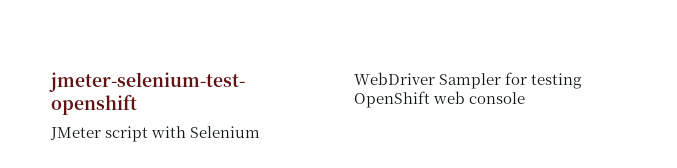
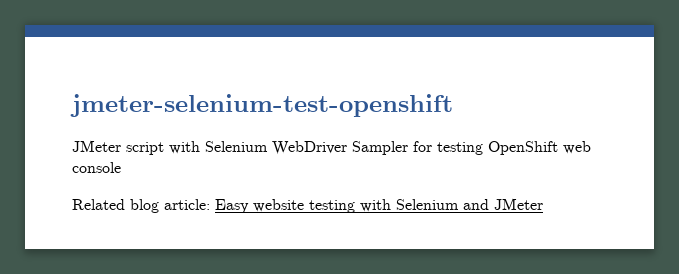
(526, 98) none -> [72,198,543,213] // Related blog article: Easy website testing with Selenium and JMeter

